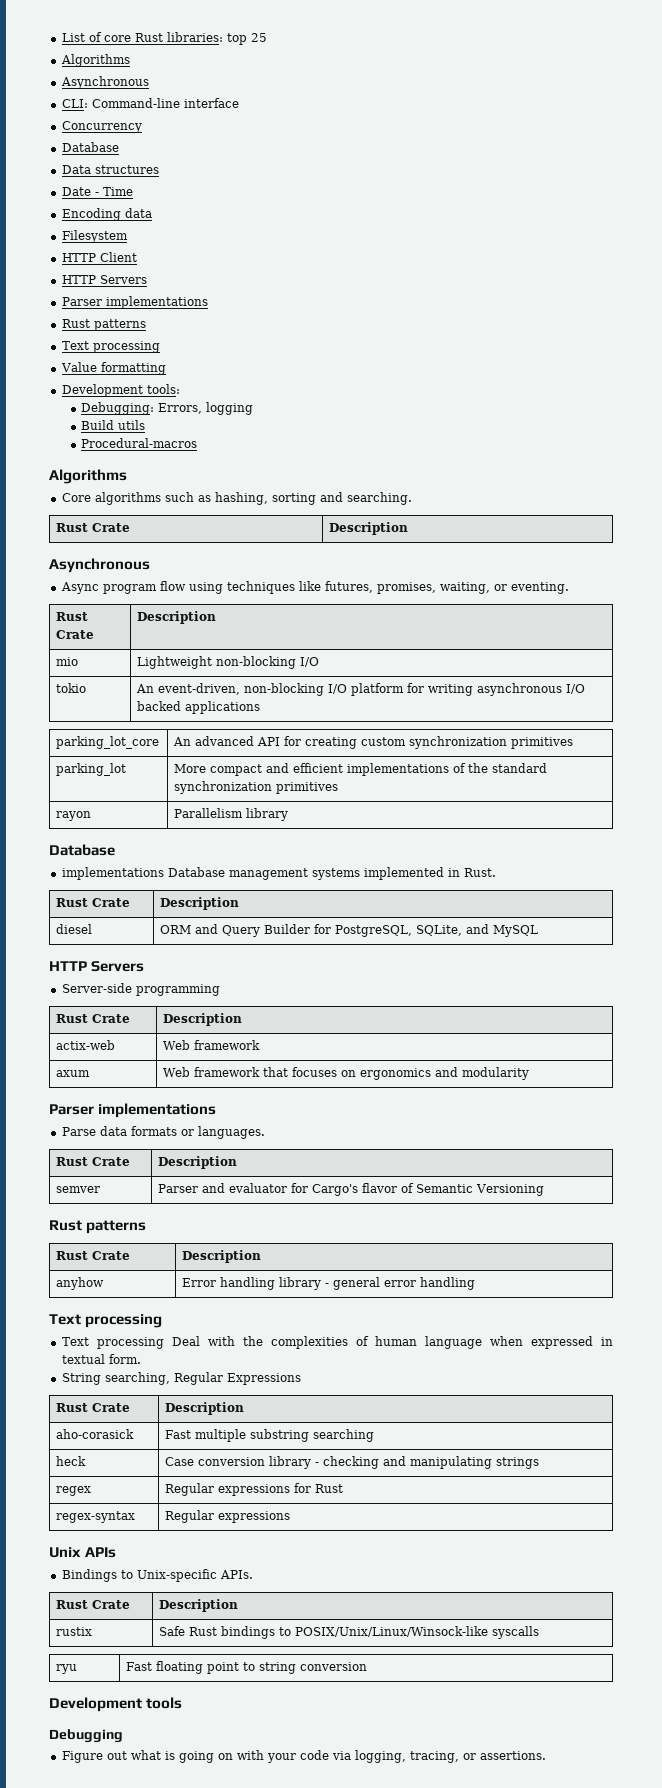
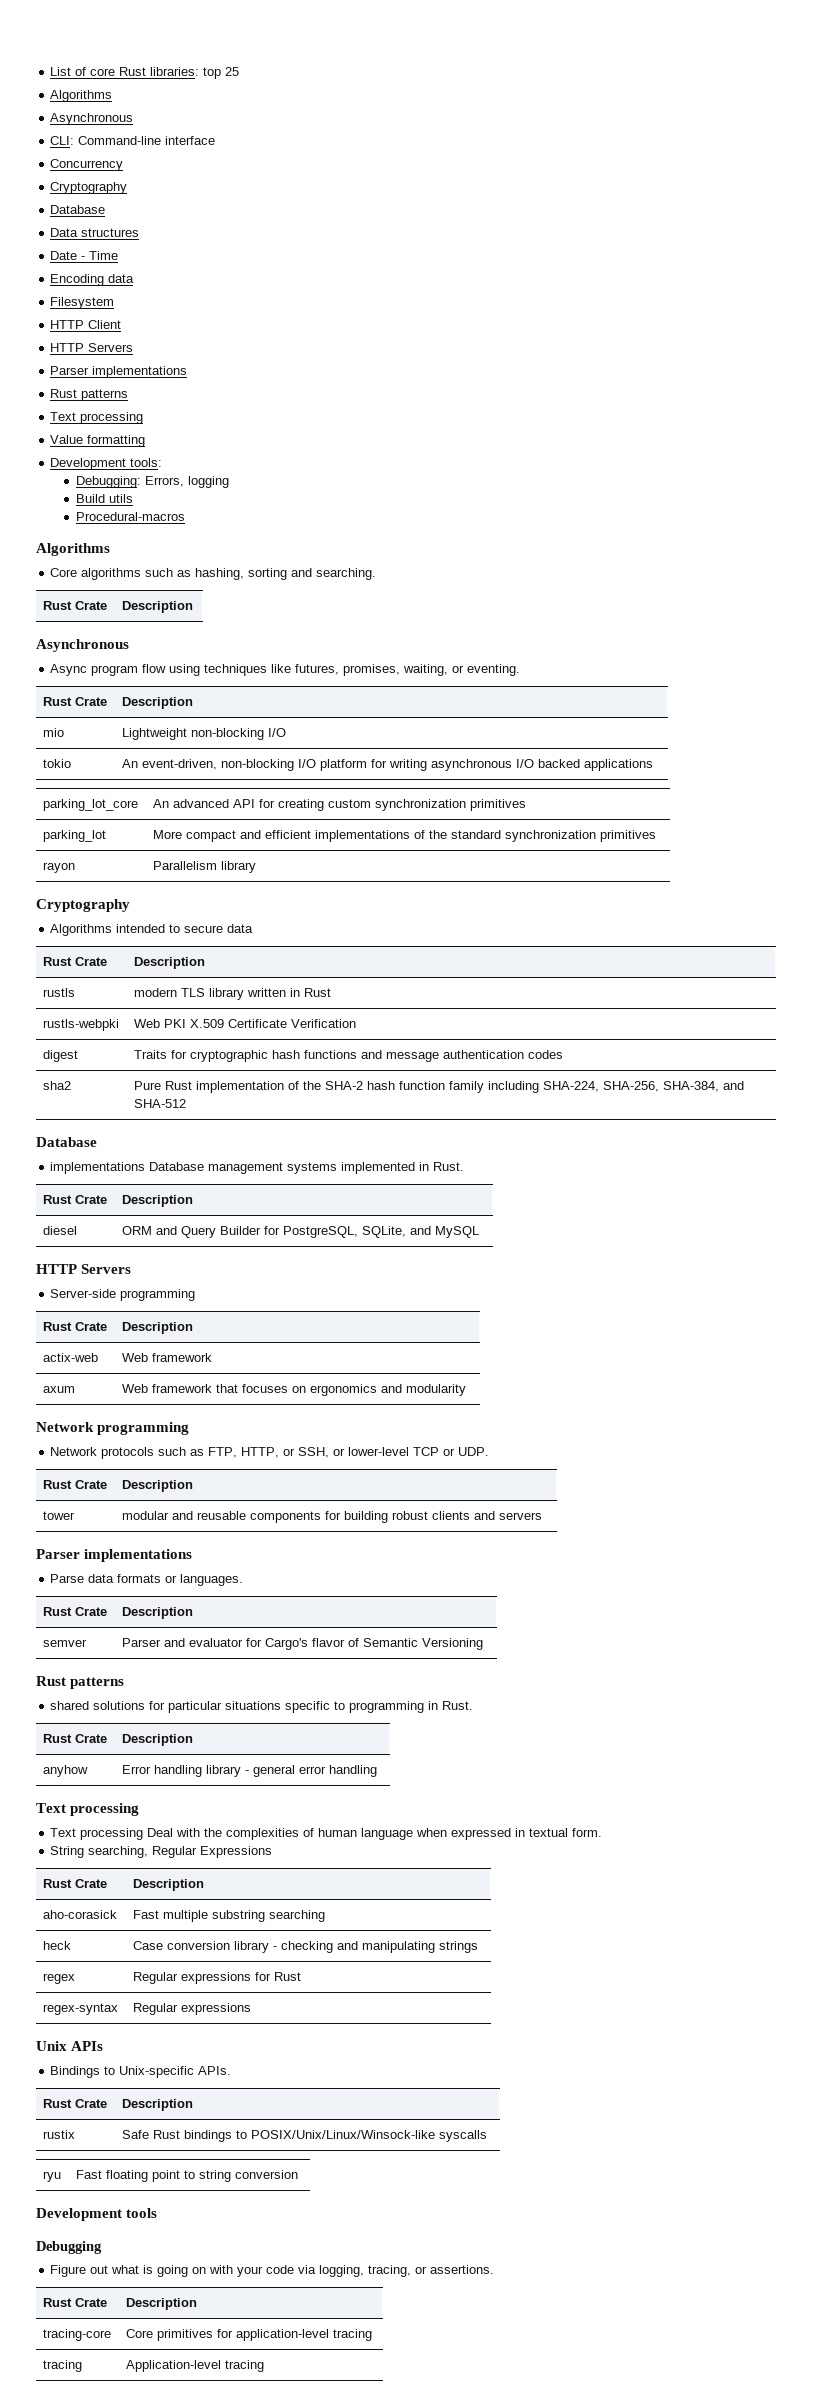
(142, 127) none -> [50,182,128,194] // Cryptography
(289, 814) none -> [36,899,130,912] [50,924,254,936] [43,957,108,966] [134,957,206,969] [43,988,76,997] [134,988,332,1000] [43,1019,120,1031] [134,1019,357,1028] [43,1050,79,1062] [134,1050,564,1062] [43,1081,72,1090] [134,1081,745,1093] [134,1099,187,1108] // Cryptography // Algorithms intended to secure data // Rust Crate | Description // rustls | modern TLS library written in Rust // rustls-webpki | Web PKI X.509 Certificate Verification // digest | Traits for cryptographic hash functions and message authentication codes // sha2 | Pure Rust implementation of the SHA-2 hash function family including SHA-224, SHA-256, SHA-384, and SHA-512
(530, 1073) none -> [36,1422,190,1435] [50,1447,490,1459] [43,1480,108,1489] [122,1480,194,1492] [43,1511,76,1520] [122,1511,543,1523] // Network programming // Network protocols such as FTP, HTTP, or SSH, or lower-level TCP or UDP. // Rust Crate | Description // tower | modular and reusable components for building robust clients and servers
(147, 1227) none -> [50,1701,474,1713] // shared solutions for particular situations specific to programming in Rust.
(546, 1755) none -> [43,2298,108,2307] [126,2298,198,2310] [43,2329,112,2341] [126,2329,373,2341] [43,2360,83,2372] [126,2360,265,2372] // Rust Crate | Description // tracing-core | Core primitives for application-level tracing // tracing | Application-level tracing

